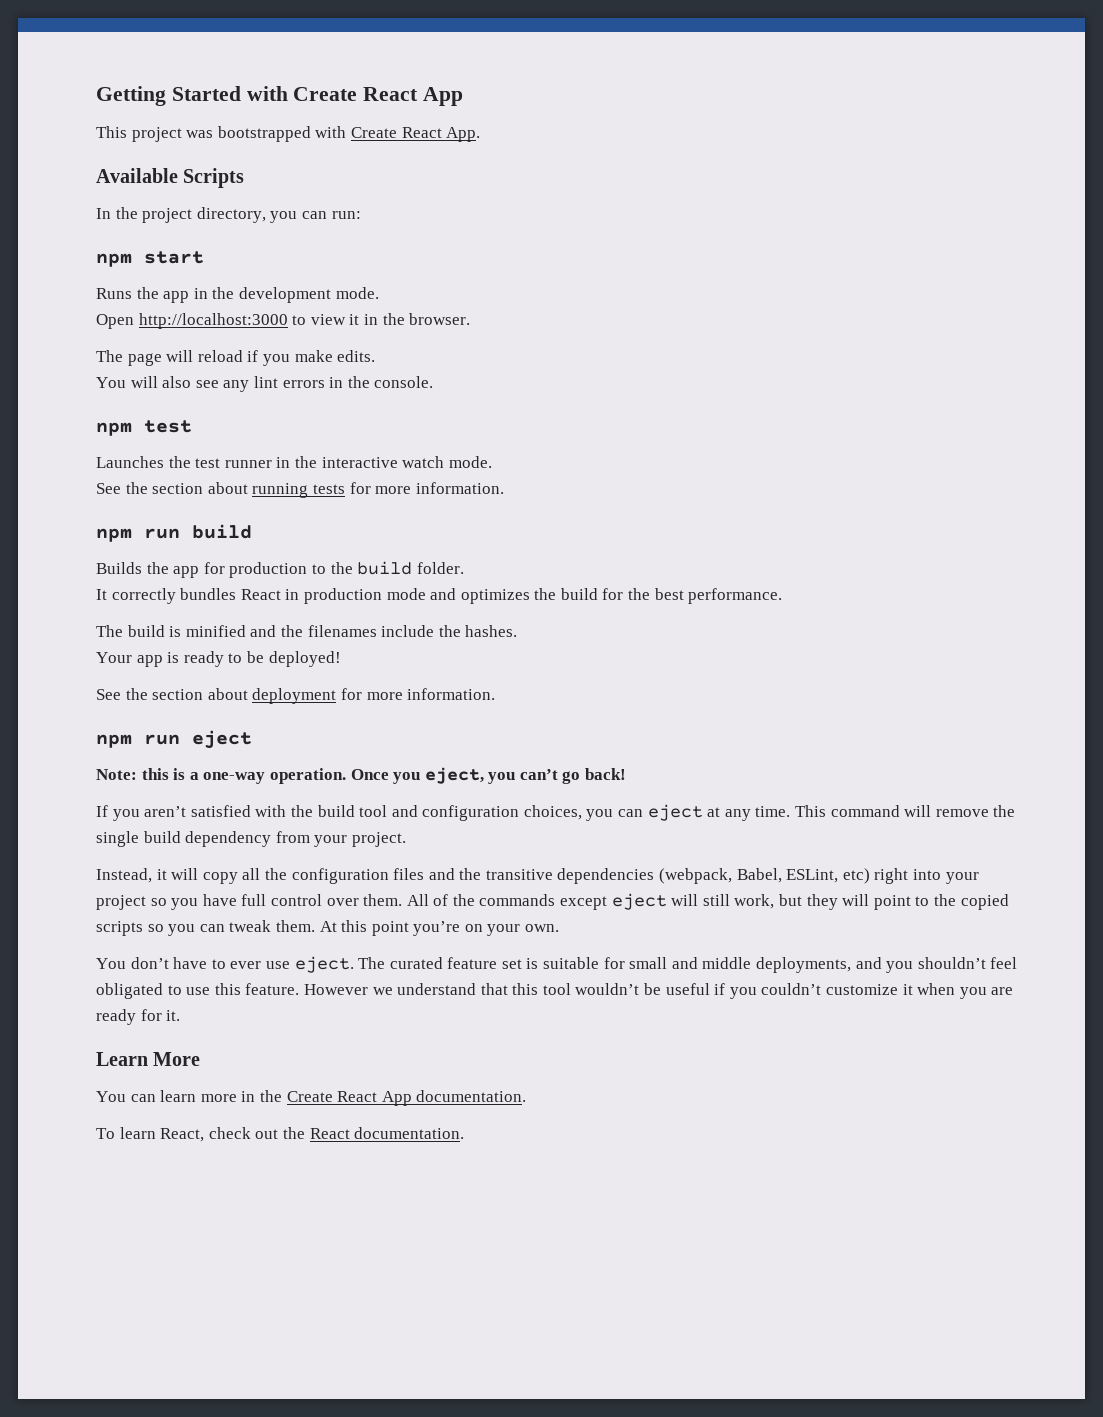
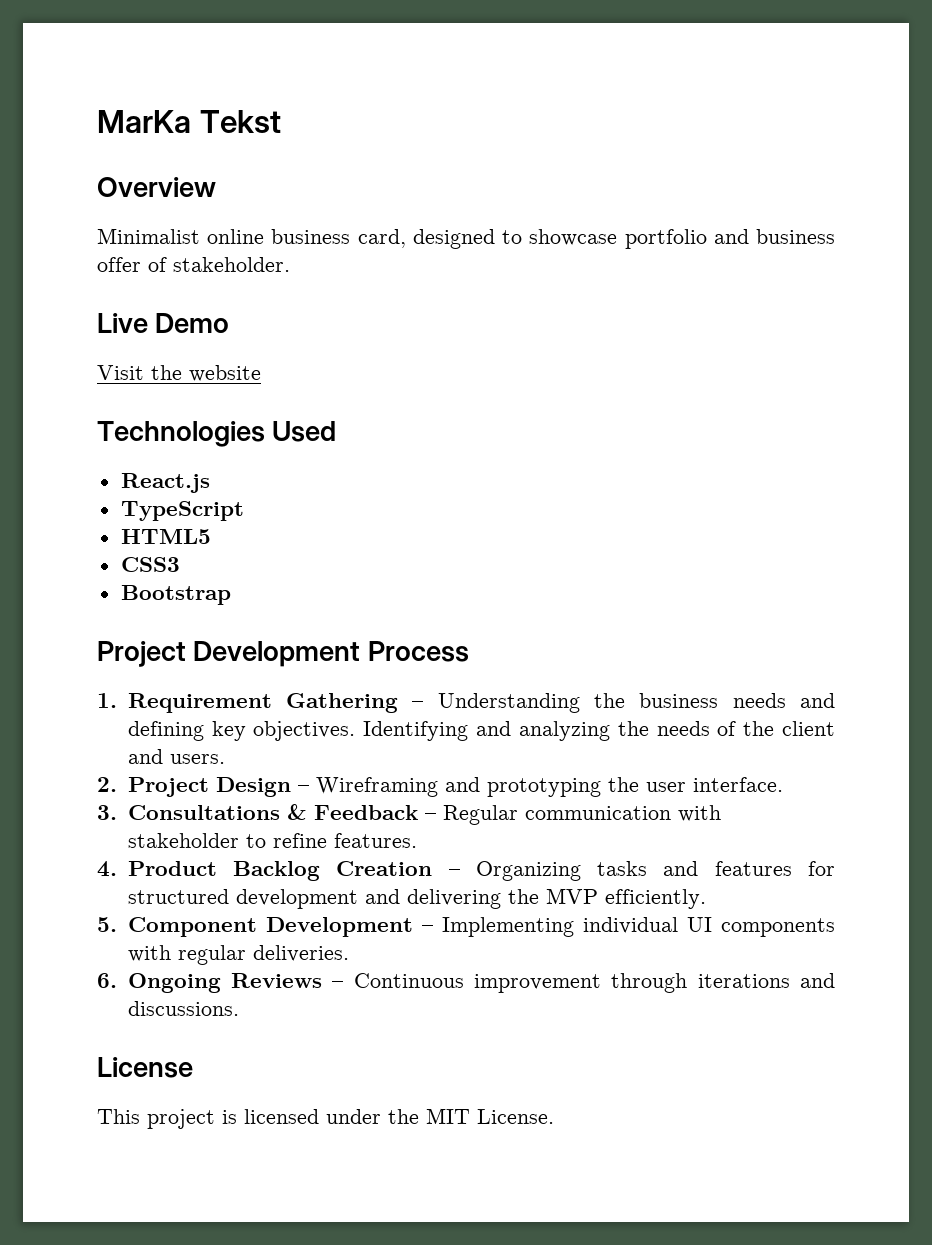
[96,86,464,106] [96,126,481,142] [96,168,245,188] [96,207,361,223] [96,251,204,267] [96,287,379,303] [96,313,471,329] [96,350,376,366] [96,376,434,392] [96,420,192,436] [96,456,492,468] [96,482,504,498] [96,524,252,542] [96,561,464,578] [96,588,783,604] [96,625,518,637] [96,651,341,667] [96,688,496,704] [96,730,252,749] [96,767,627,784] [96,804,1016,821] [96,831,406,847] [96,868,979,884] [96,893,1009,910] [96,920,560,936] [96,956,1018,973] [96,983,1014,999] [96,1009,181,1025] [96,1052,201,1066] [96,1090,527,1106] [96,1127,465,1142] Getting Started with Create React App // This project was bootstrapped with Create React App. // Available Scripts // In the project directory, you can run: // npm start // Runs the app in the development mode. // Open http://localhost:3000 to view it in the browser. // The page will reload if you make edits. // You will also see any lint errors in the console. // npm test // Launches the test runner in the interactive watch mode. // See the section about running tests for more information. // npm run build // Builds the app for production to the build folder. // It correctly bundles React in production mode and optimizes the build for the best performance. // The build is minified and the filenames include the hashes. // Your app is ready to be deployed! // See the section about deployment for more information. // npm run eject // Note: this is a one-way operation. Once you eject, you can’t go back! // If you aren’t satisfied with the build tool and configuration choices, you can eject at any time. This command will remove the single build dependency from your project. // Instead, it will copy all the configuration files and the transitive dependencies (webpack, Babel, ESLint, etc) right into your project so you have full control over them. All of the commands except eject will still work, but they will point to the copied scripts so you can tweak them. At this point you’re on your own. // You don’t have to ever use eject. The curated feature set is suitable for small and middle deployments, and you shouldn’t feel obligated to use this feature. However we understand that this tool wouldn’t be useful if you couldn’t customize it when you are ready for it. // Learn More // You can learn more in the Create React App documentation. // To learn React, check out the React documentation. -> [97,110,281,133] [97,177,216,197] [97,228,835,249] [97,257,290,272] [97,313,230,333] [97,365,261,382] [97,421,337,447] [120,473,210,493] [120,501,244,521] [120,529,211,544] [120,557,180,572] [120,585,231,605] [97,641,469,667] [97,693,835,713] [127,721,836,741] [127,749,225,764] [97,777,783,797] [97,804,721,825] [127,833,417,848] [97,861,835,881] [127,888,706,909] [97,917,835,937] [127,945,349,965] [97,973,835,993] [127,1001,239,1016] [97,1057,193,1078] [97,1108,554,1129] MarKa Tekst // Overview // Minimalist online business card, designed to showcase portfolio and business offer of stakeholder. // Live Demo // Visit the website // Technologies Used // React.js // TypeScript // HTML5 // CSS3 // Bootstrap // Project Development Process // 1. Requirement Gathering – Understanding the business needs and defining key objectives. Identifying and analyzing the needs of the client and users. // 2. Project Design – Wireframing and prototyping the user interface. // 3. Consultations & Feedback – Regular communication with stakeholder to refine features. // 4. Product Backlog Creation – Organizing tasks and features for structured development and delivering the MVP efficiently. // 5. Component Development – Implementing individual UI components with regular deliveries. // 6. Ongoing Reviews – Continuous improvement through iterations and discussions. // License // This project is licensed under the MIT License.

